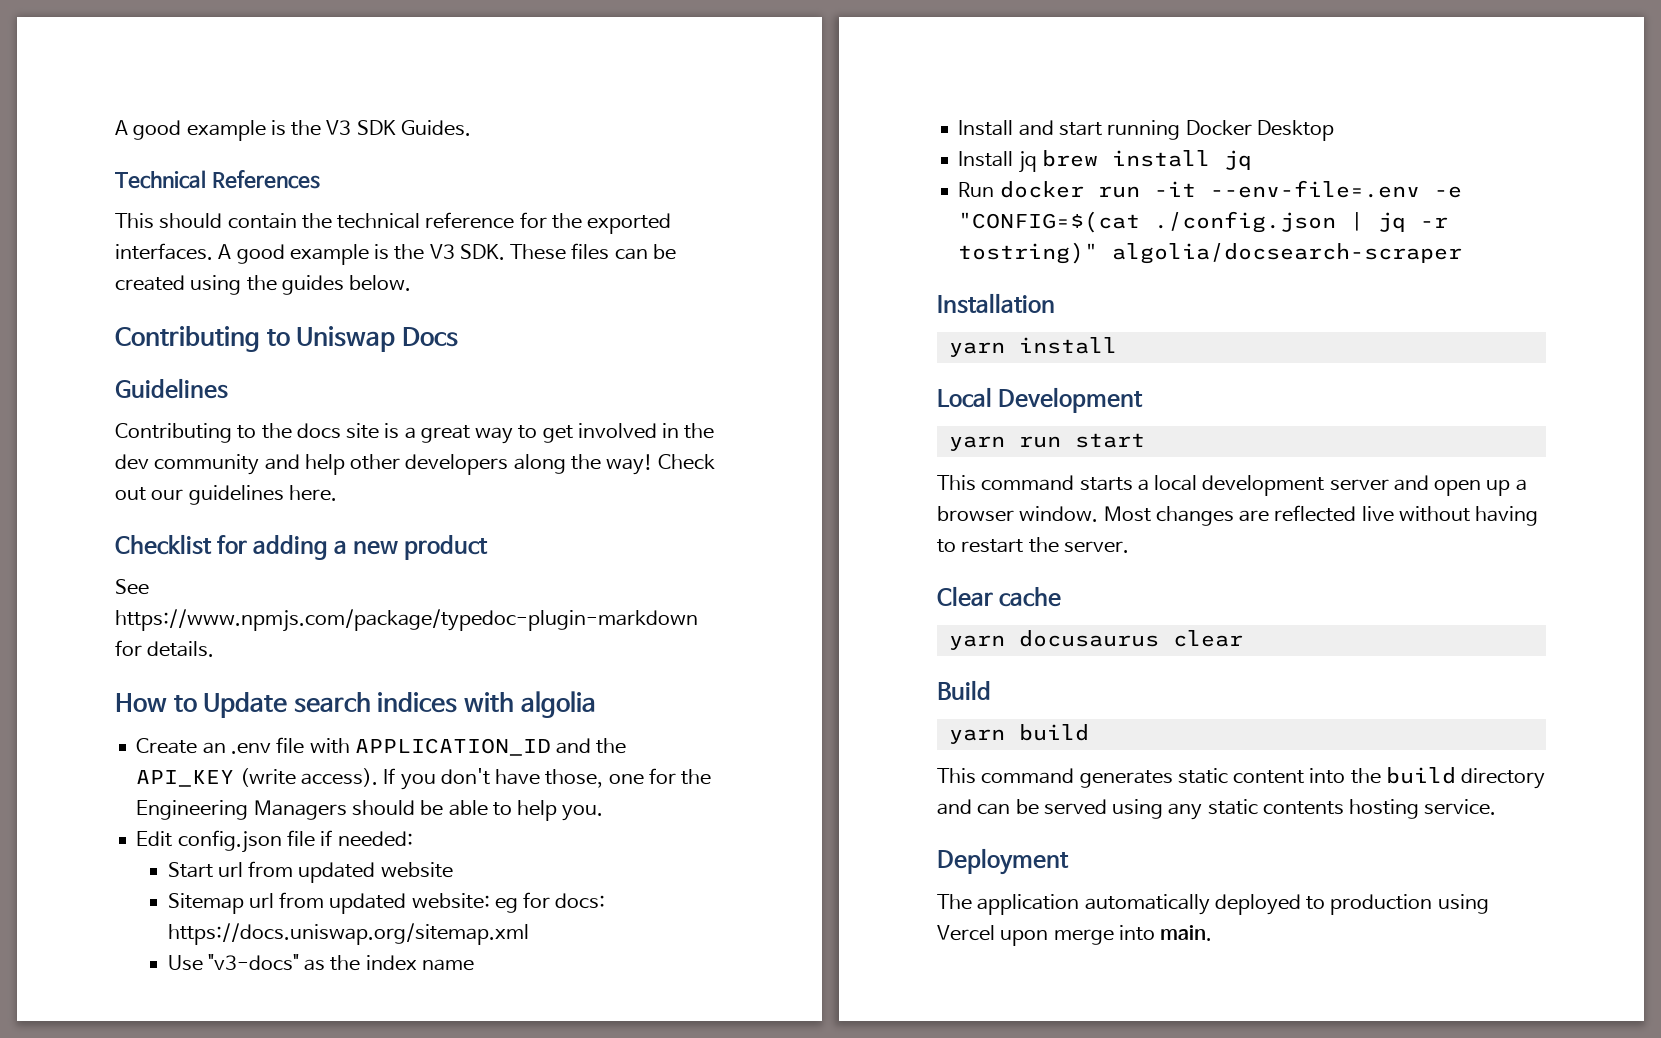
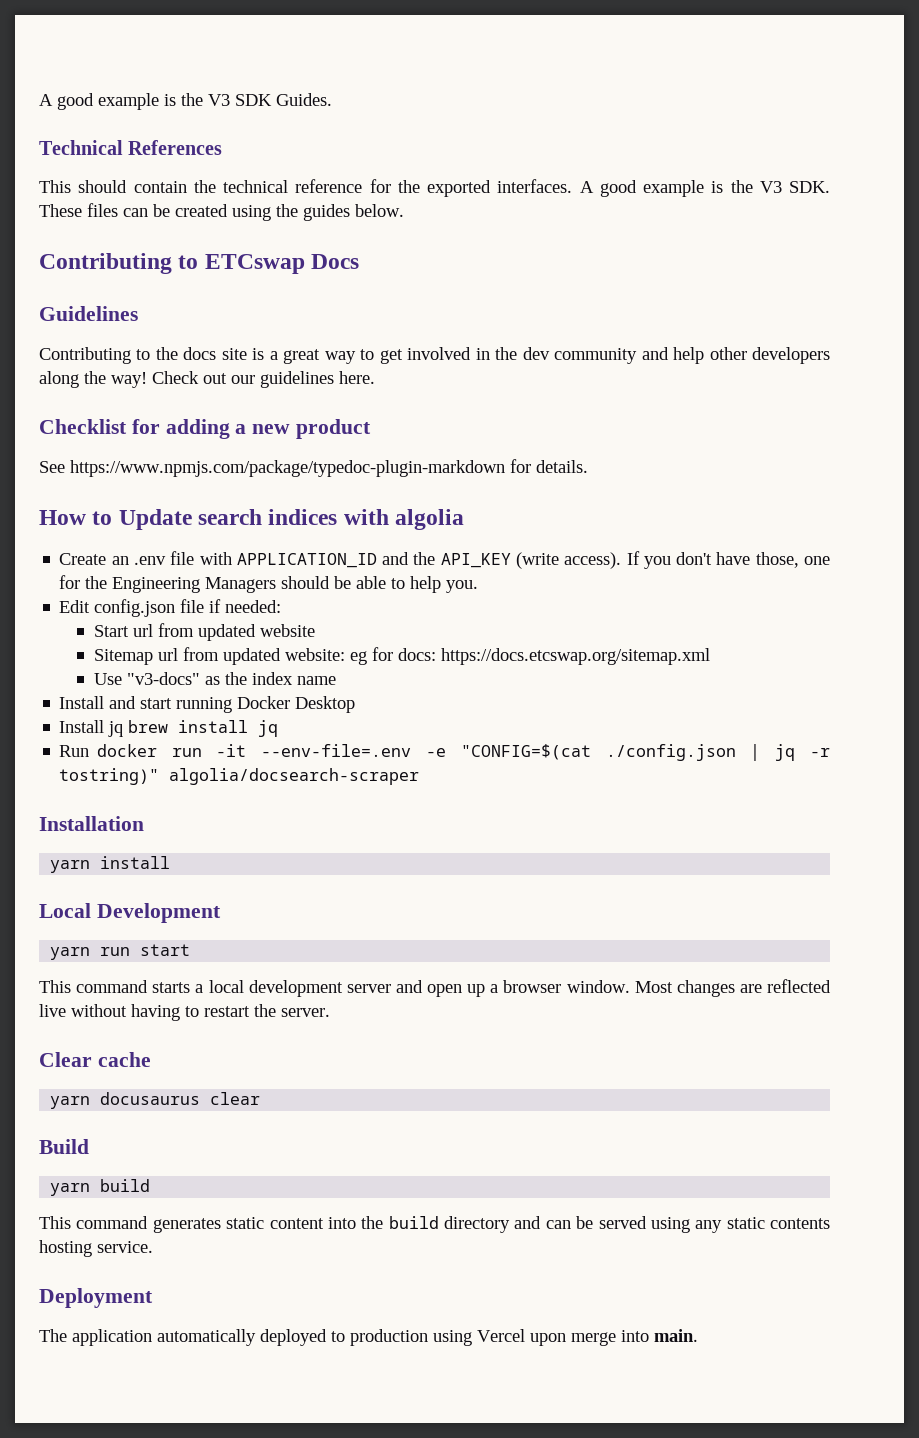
[296,326,396,352] Uniswap -> [204,254,305,274] ETCswap
[167,923,529,945] https://docs.uniswap.org/sitemap.xml -> [440,648,710,665] https://docs.etcswap.org/sitemap.xml

